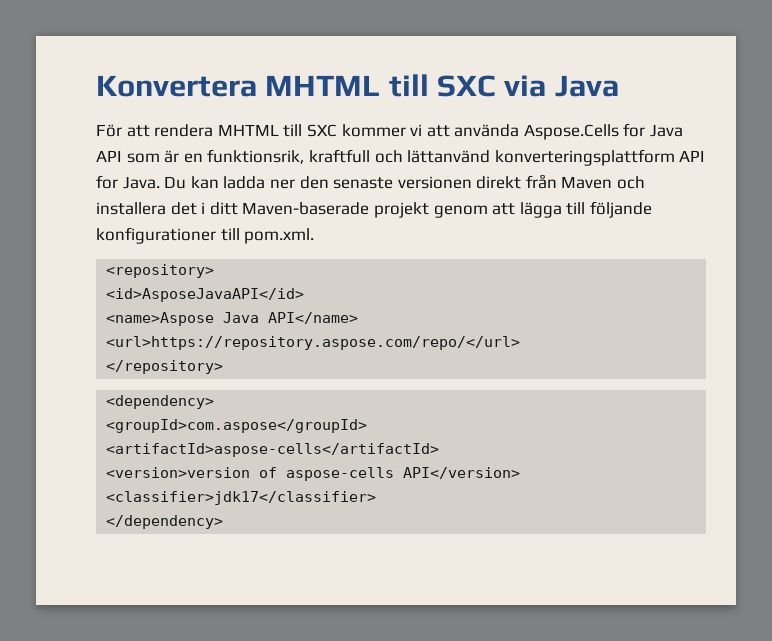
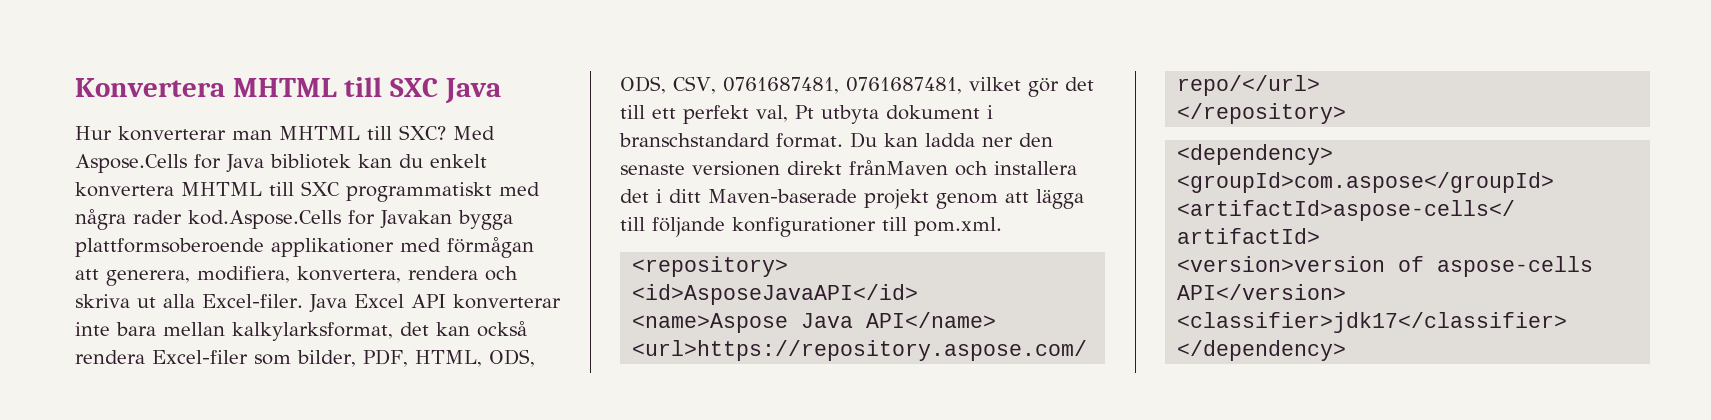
[504,75,547,97] via -> (439, 87) none
[96,123,684,140] [96,149,706,166] [96,175,160,189] För att rendera MHTML till SXC kommer vi att använda Aspose.Cells for Java API som är en funktionsrik, kraftfull och lättanvänd konverteringsplattform API for Java. -> [75,125,495,141] [75,154,487,173] [75,181,540,202] [75,209,513,230] [75,237,534,258] [75,266,518,286] [75,294,561,313] [75,321,527,341] [75,349,535,367] [620,76,1094,97] [620,105,993,124] [619,133,843,148] Hur konverterar man MHTML till SXC? Med Aspose.Cells for Java bibliotek kan du enkelt konvertera MHTML till SXC programmatiskt med några rader kod.Aspose.Cells for Javakan bygga plattformsoberoende applikationer med förmågan att generera, modifiera, konvertera, rendera och skriva ut alla Excel-filer. Java Excel API konverterar inte bara mellan kalkylarksformat, det kan också rendera Excel-filer som bilder, PDF, HTML, ODS, ODS, CSV, 0761687481, 0761687481, vilket gör det till ett perfekt val, Pt utbyta dokument i branschstandard format.
[525,174,613,189] från Maven -> [849,160,948,175] frånMaven

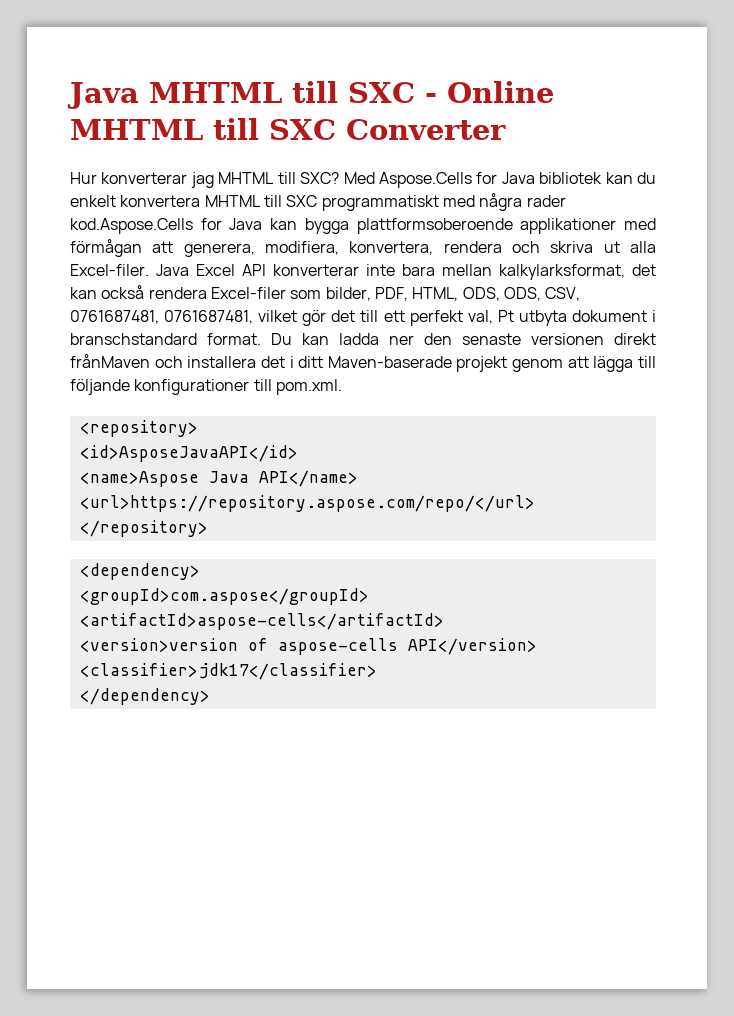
[75,77,501,104] Konvertera MHTML till SXC Java -> [67,81,554,109] [70,118,506,140] Java MHTML till SXC - Online MHTML till SXC Converter
[232,130,272,140] man -> [190,172,214,188] jag
[380,210,452,229] Javakan -> [229,218,298,230] Java kan

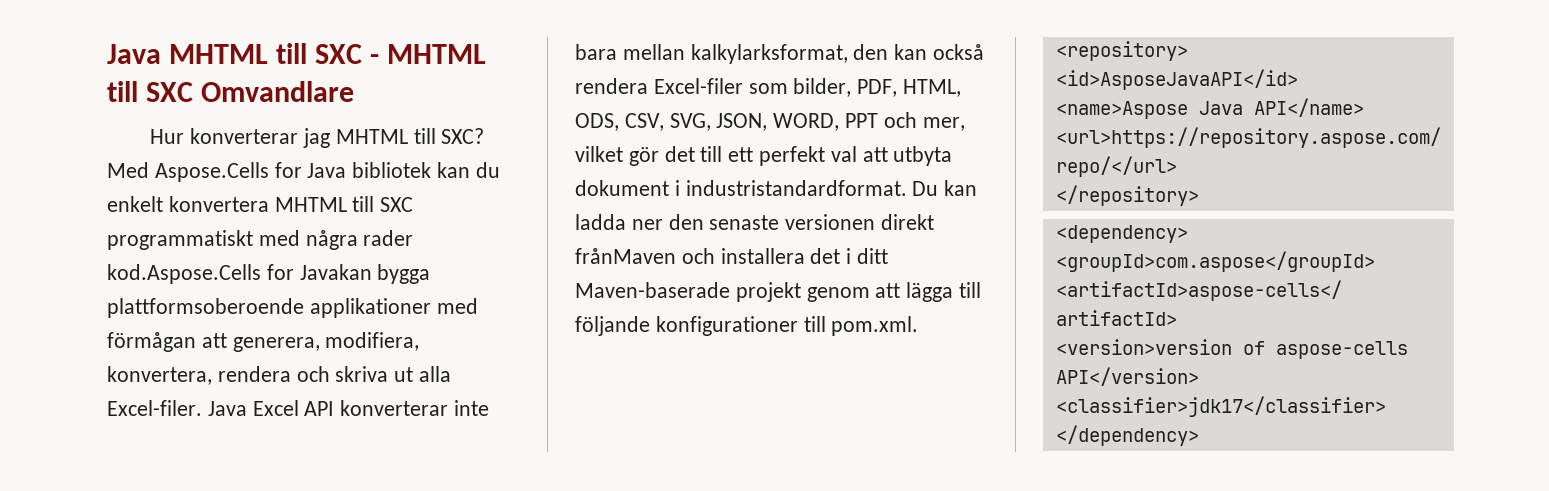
[446,81,554,103] [70,118,506,140] Online MHTML till SXC Converter -> [386,44,486,64] [107,81,354,102] MHTML till SXC Omvandlare
[229,218,298,230] Java kan -> [299,264,372,280] Javakan
[632,264,656,276] det -> [853,44,889,60] den
[503,287,581,301] [70,310,254,324] ODS, CSV, 0761687481, 0761687481, -> [624,112,965,131] CSV, SVG, JSON, WORD, PPT och mer,
[467,310,514,324] val, Pt -> [830,146,888,162] val att
[70,333,261,345] branschstandard format. -> [685,180,907,196] industristandardformat.

